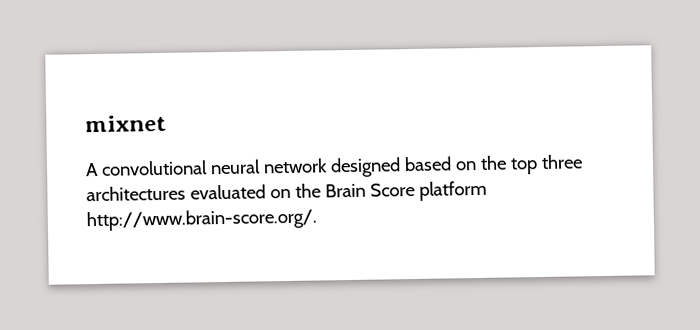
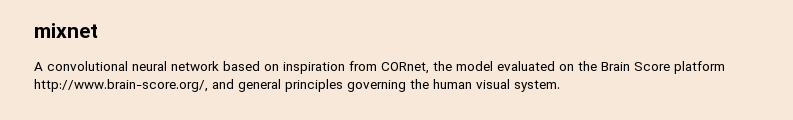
[329,157,401,178] designed -> (219, 66) none
[479,154,583,175] [86,185,186,202] the top three architectures -> [283,61,493,74] inspiration from CORnet, the model
[86,208,317,232] http://www.brain-score.org/. -> [34,79,560,92] http://www.brain-score.org/, and general principles governing the human visual system.

